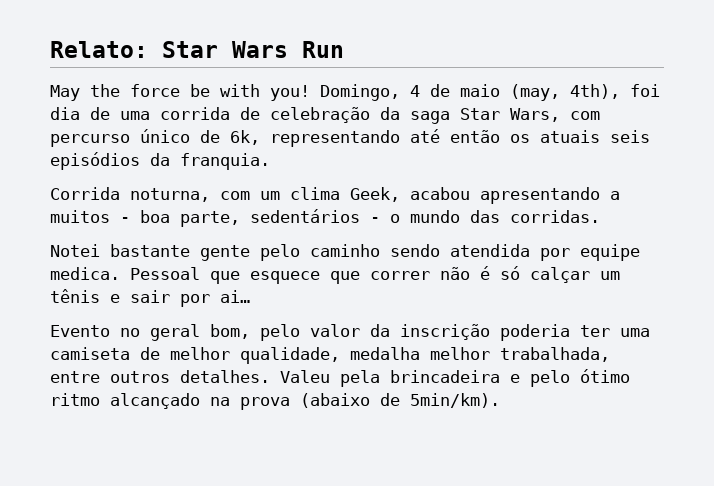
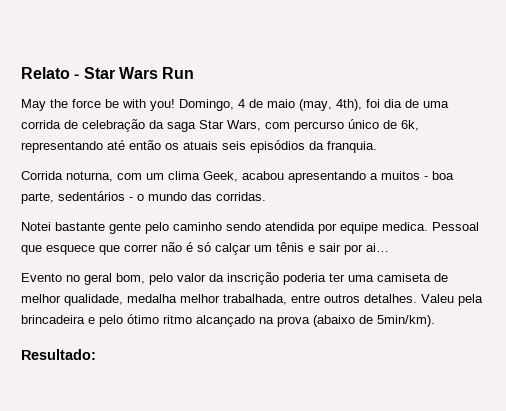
[50,41,148,58] Relato: -> [21,67,80,79] Relato -
(500, 400) none -> [21,349,96,360] // Resultado:

